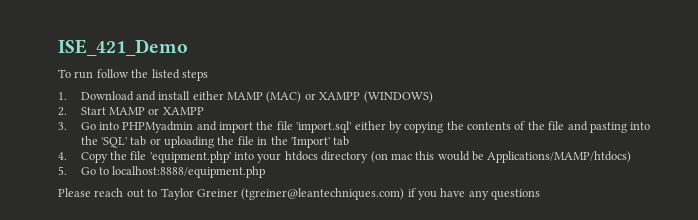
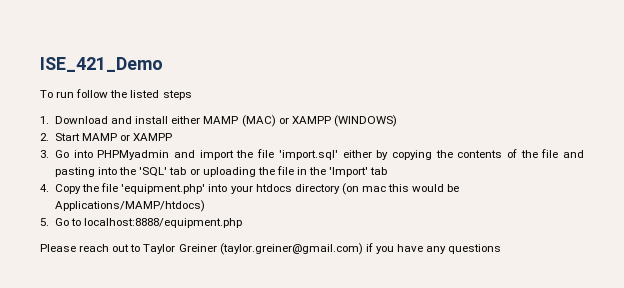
[241,188,405,200] (tgreiner@leantechniques.com) -> [219,243,363,255] (taylor.greiner@gmail.com)

